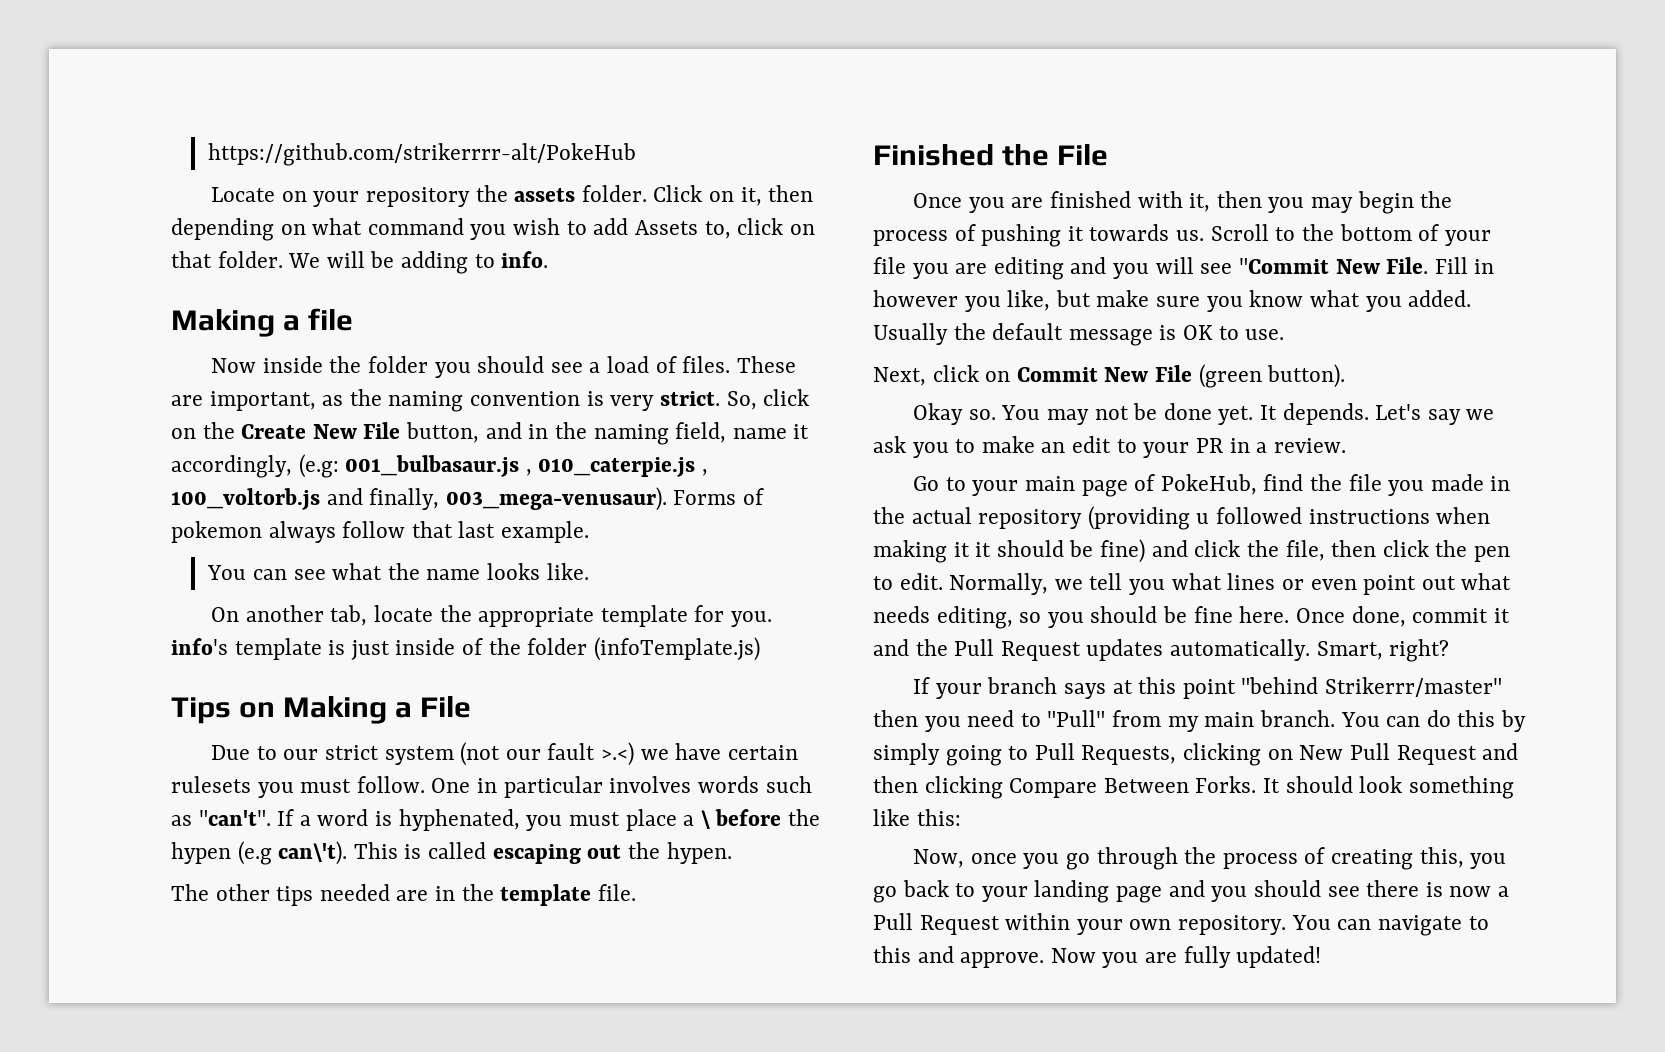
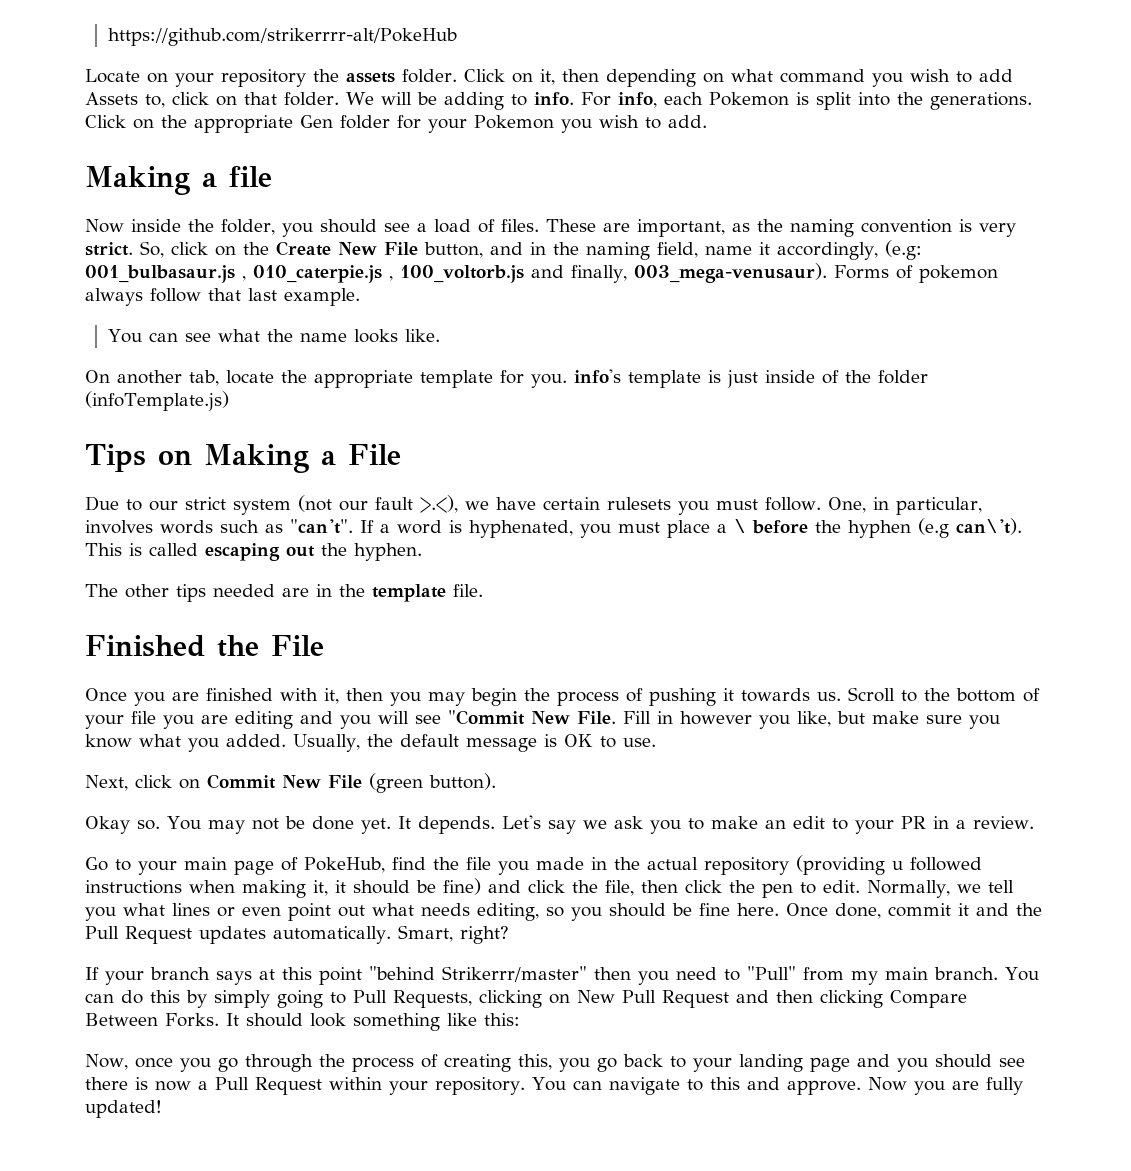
(549, 259) none -> [580,92,1032,110] [85,115,707,133] For info, each Pokemon is split into the generations. Click on the appropriate Gen folder for your Pokemon you wish to add.
[367,356,428,373] folder -> [221,219,275,235] folder,
[601,742,635,766] >.<) -> [420,495,458,513] >.<),
[431,776,603,798] One in particular -> [827,497,982,515] One, in particular,
[171,842,231,864] hypen -> [848,520,911,538] hyphen
[666,842,732,864] hypen. -> [354,543,422,561] hyphen.
[873,323,948,345] Usually -> [293,734,360,752] Usually,
[953,542,970,557] it -> [313,880,328,896] it,
[1129,919,1172,930] own -> (428, 1088) none

